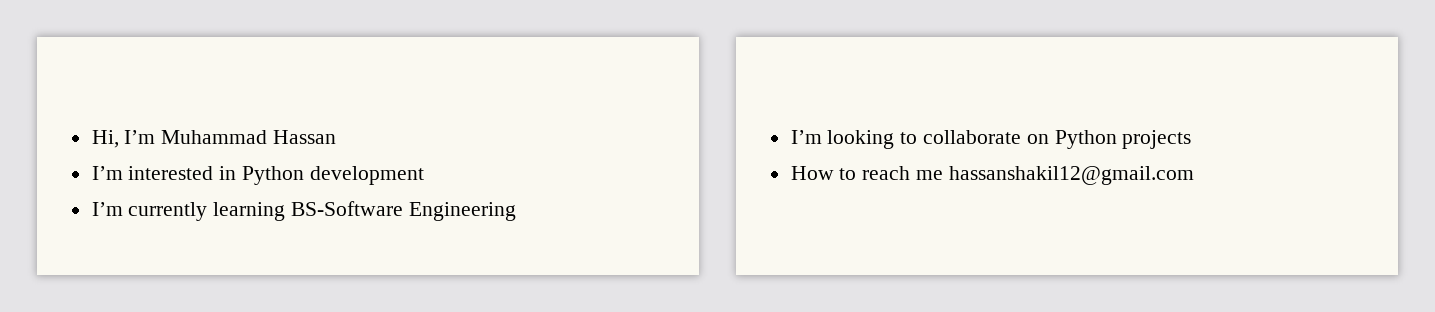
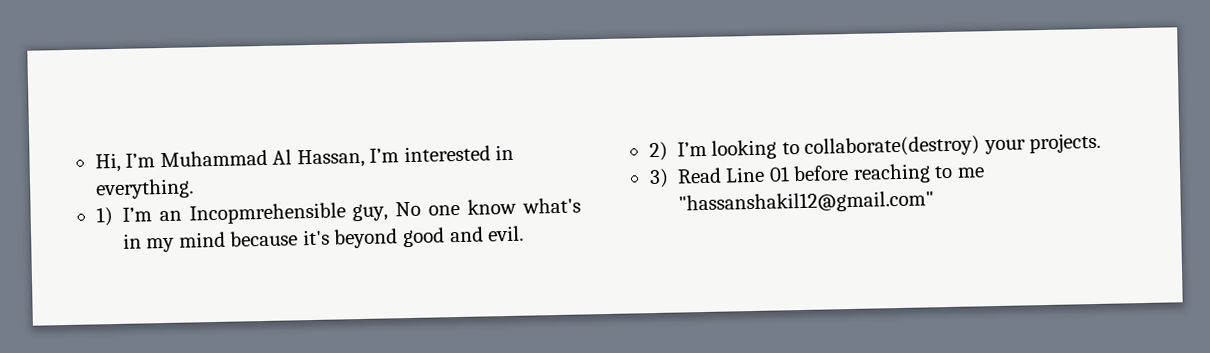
[273,130,337,144] Hassan // -> [272,148,365,169] Al Hassan,
[242,166,424,185] [91,201,516,221] [790,130,1192,149] [790,166,1194,185] Python development // I’m currently learning BS-Software Engineering // I’m looking to collaborate on Python projects // How to reach me hassanshakil12@gmail.com -> [94,178,194,200] [95,197,581,227] [122,225,525,253] [648,132,1102,162] [648,163,986,189] [677,190,934,215] everything. // 1) I’m an Incopmrehensible guy, No one know what's in my mind because it's beyond good and evil. // 2) I’m looking to collaborate(destroy) your projects. // 3) Read Line 01 before reaching to me "hassanshakil12@gmail.com"

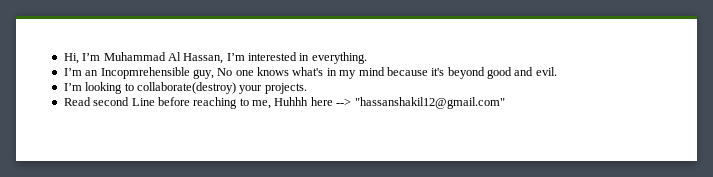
[95,207,113,227] 1) -> (367, 58) none
[467,198,518,215] know -> [257,67,289,76] knows
[648,141,668,162] 2) -> (557, 71) none
[648,163,986,189] 3) Read Line 01 before reaching to me -> [63,97,352,109] Read second Line before reaching to me, Huhhh here -->

